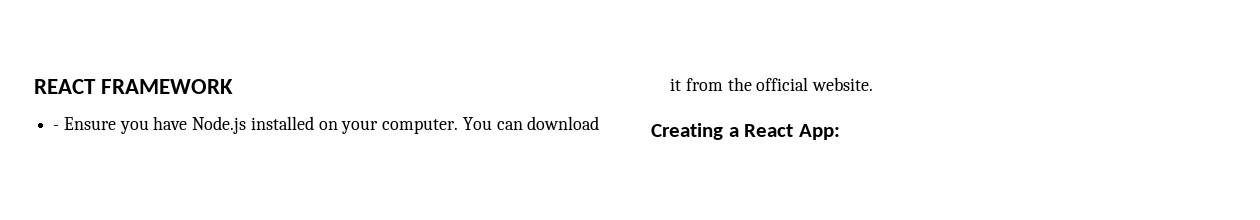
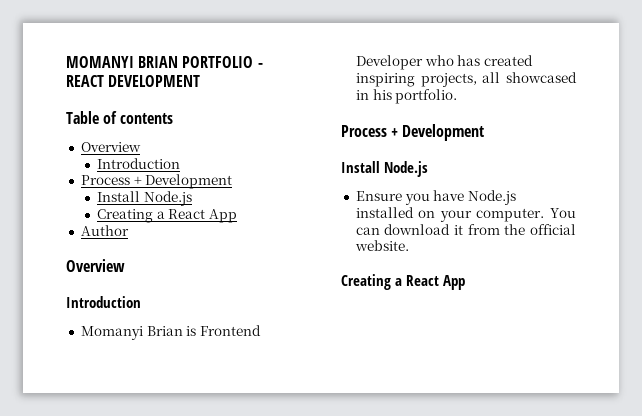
[34,79,234,94] [53,125,60,130] REACT FRAMEWORK // - -> [66,56,263,68] [66,75,201,87] [66,111,174,124] [80,142,141,152] [96,158,180,169] [80,174,233,189] [96,191,192,206] [96,209,237,223] [80,225,129,236] [66,259,125,272] [66,296,141,308] [80,325,261,340] [355,55,533,70] [355,72,577,87] [355,89,458,104] [341,124,485,141] [341,161,428,177] MOMANYI BRIAN PORTFOLIO - REACT DEVELOPMENT // Table of contents // Overview // Introduction // Process + Development // Install Node.js // Creating a React App // Author // Overview // Introduction // Momanyi Brian is Frontend Developer who has created inspiring projects, all showcased in his portfolio. // Process + Development // Install Node.js //
[798,124,840,140] App: -> [443,275,465,290] App

